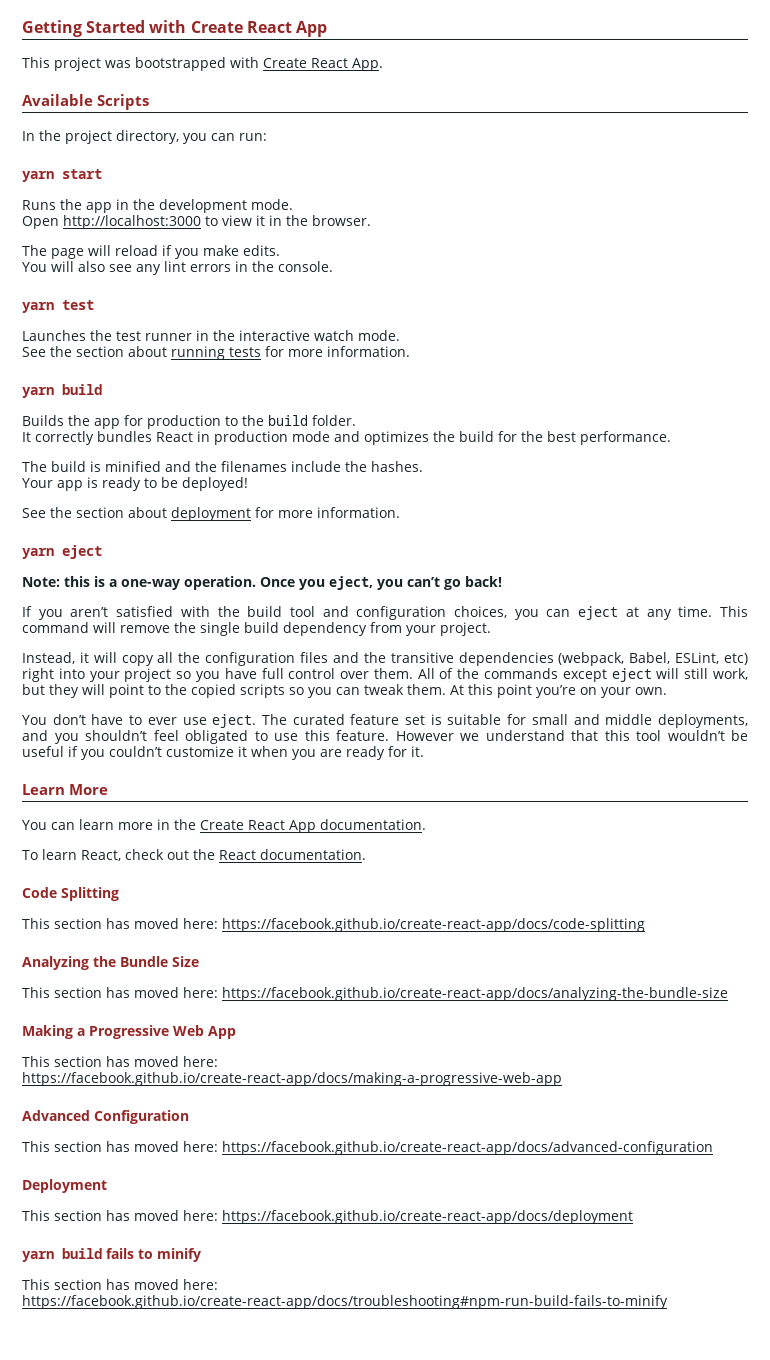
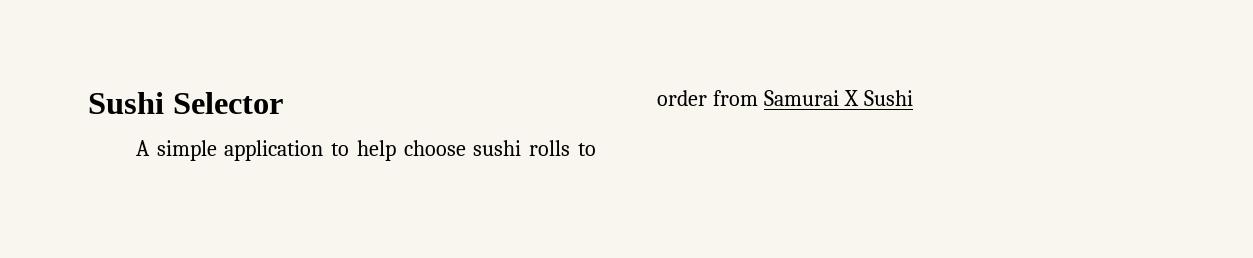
[22,20,327,37] [22,57,383,71] [22,94,150,110] [22,130,267,144] [22,169,102,182] [22,199,293,213] [22,215,371,229] [22,245,280,259] [22,261,333,275] [22,300,94,313] [22,330,400,341] [22,346,410,360] [22,384,102,398] [22,415,356,429] [22,431,671,445] [22,461,423,472] [22,477,248,491] [22,507,400,521] [22,545,102,559] [22,576,502,590] [22,606,749,620] [22,622,491,636] [22,652,749,666] [22,668,748,682] [22,684,667,698] [22,714,748,728] [22,730,748,744] [22,746,424,760] [22,784,109,795] [22,819,426,833] [22,849,366,861] [22,887,119,901] [22,918,645,932] [22,956,199,970] [22,987,728,1001] [22,1025,236,1039] [22,1056,218,1067] [22,1072,562,1086] [22,1110,189,1124] [22,1141,713,1155] [22,1179,107,1193] [22,1210,633,1224] [22,1248,201,1262] [22,1279,218,1290] [22,1295,668,1309] Getting Started with Create React App // This project was bootstrapped with Create React App. // Available Scripts // In the project directory, you can run: // yarn start // Runs the app in the development mode. // Open http://localhost:3000 to view it in the browser. // The page will reload if you make edits. // You will also see any lint errors in the console. // yarn test // Launches the test runner in the interactive watch mode. // See the section about running tests for more information. // yarn build // Builds the app for production to the build folder. // It correctly bundles React in production mode and optimizes the build for the best performance. // The build is minified and the filenames include the hashes. // Your app is ready to be deployed! // See the section about deployment for more information. // yarn eject // Note: this is a one-way operation. Once you eject, you can’t go back! // If you aren’t satisfied with the build tool and configuration choices, you can eject at any time. This command will remove the single build dependency from your project. // Instead, it will copy all the configuration files and the transitive dependencies (webpack, Babel, ESLint, etc) right into your project so you have full control over them. All of the commands except eject will still work, but they will point to the copied scripts so you can tweak them. At this point you’re on your own. // You don’t have to ever use eject. The curated feature set is suitable for small and middle deployments, and you shouldn’t feel obligated to use this feature. However we understand that this tool wouldn’t be useful if you couldn’t customize it when you are ready for it. // Learn More // You can learn more in the Create React App documentation. // To learn React, check out the React documentation. // Code Splitting // This section has moved here: https://facebook.github.io/create-react-app/docs/code-splitting // Analyzing the Bundle Size // This section has moved here: https://facebook.github.io/create-react-app/docs/analyzing-the-bundle-size // Making a Progressive Web App // This section has moved here: https://facebook.github.io/create-react-app/docs/making-a-progressive-web-app // Advanced Configuration // This section has moved here: https://facebook.github.io/create-react-app/docs/advanced-configuration // Deployment // This section has moved here: https://facebook.github.io/create-react-app/docs/deployment // yarn build fails to minify // This section has moved here: https://facebook.github.io/create-react-app/docs/troubleshooting#npm-run-build-fails-to-minify -> [88,92,283,114] [135,140,596,161] [657,90,913,106] Sushi Selector // A simple application to help choose sushi rolls to order from Samurai X Sushi

